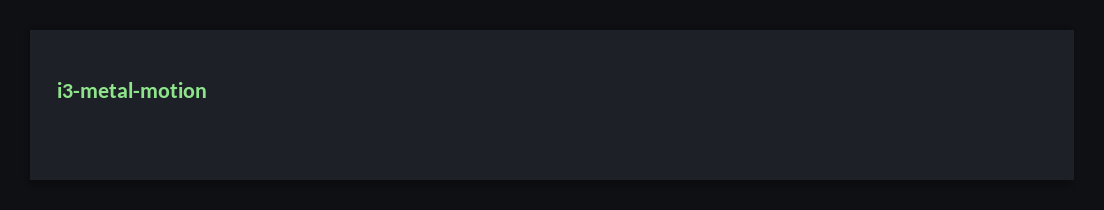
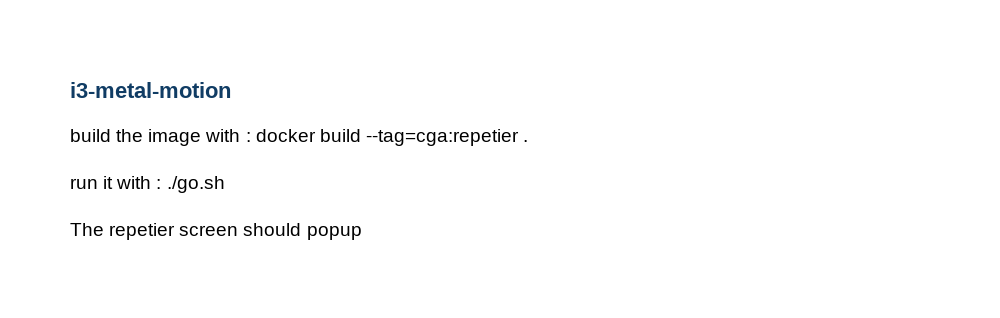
(207, 90) none -> [70,129,529,146] [70,176,225,193] [70,223,362,240] // build the image with : docker build --tag=cga:repetier . // run it with : ./go.sh // The repetier screen should popup

